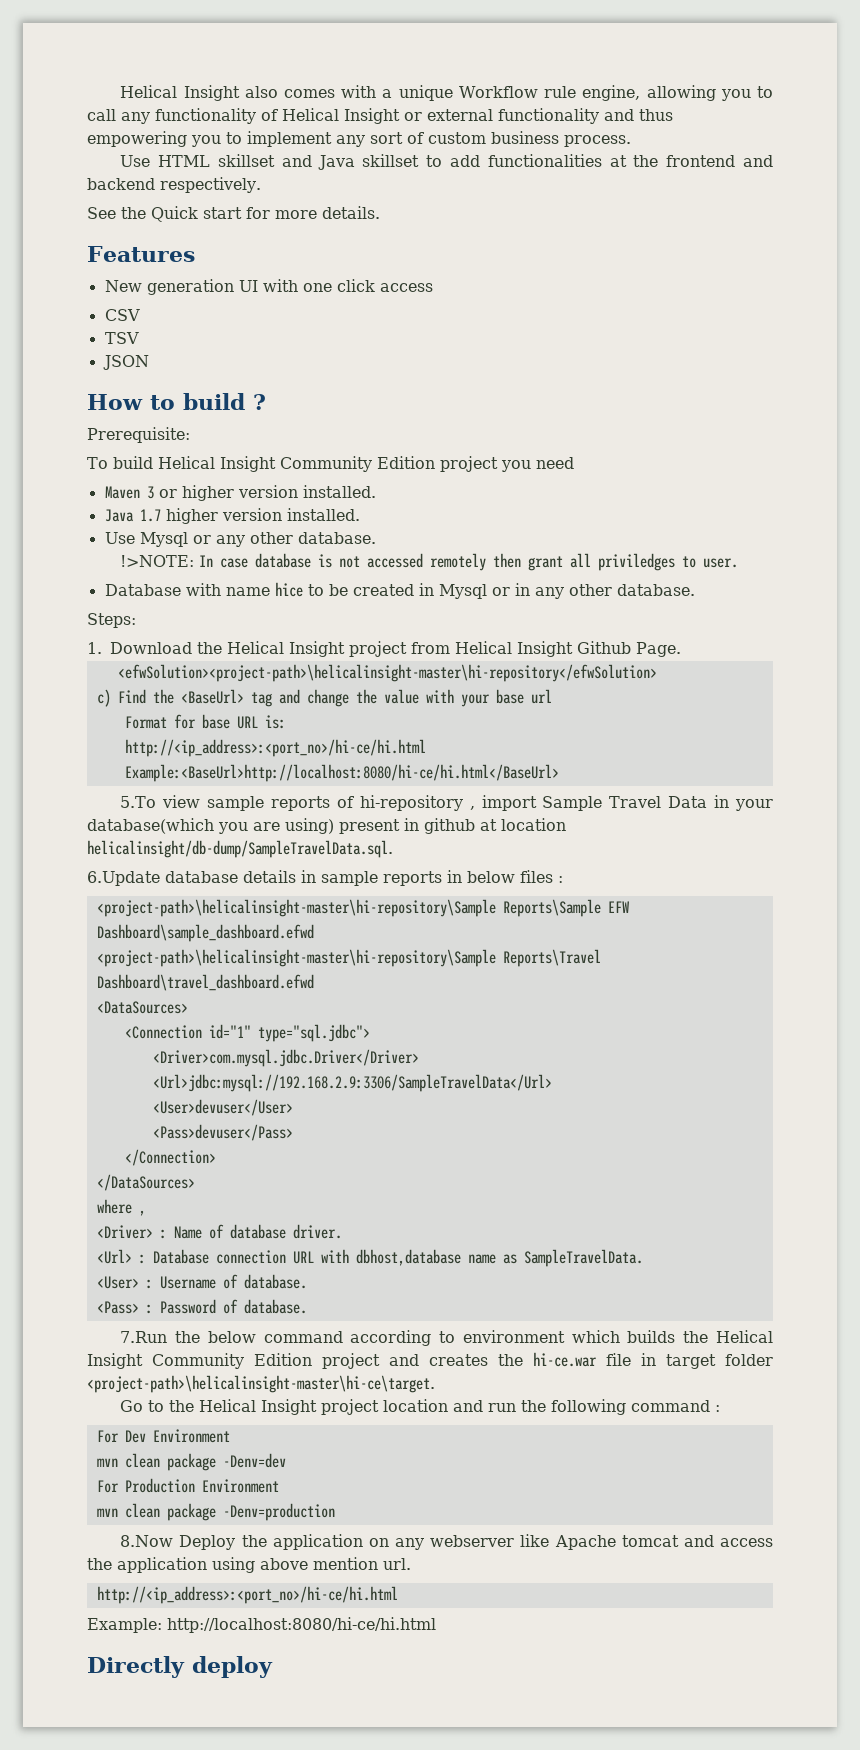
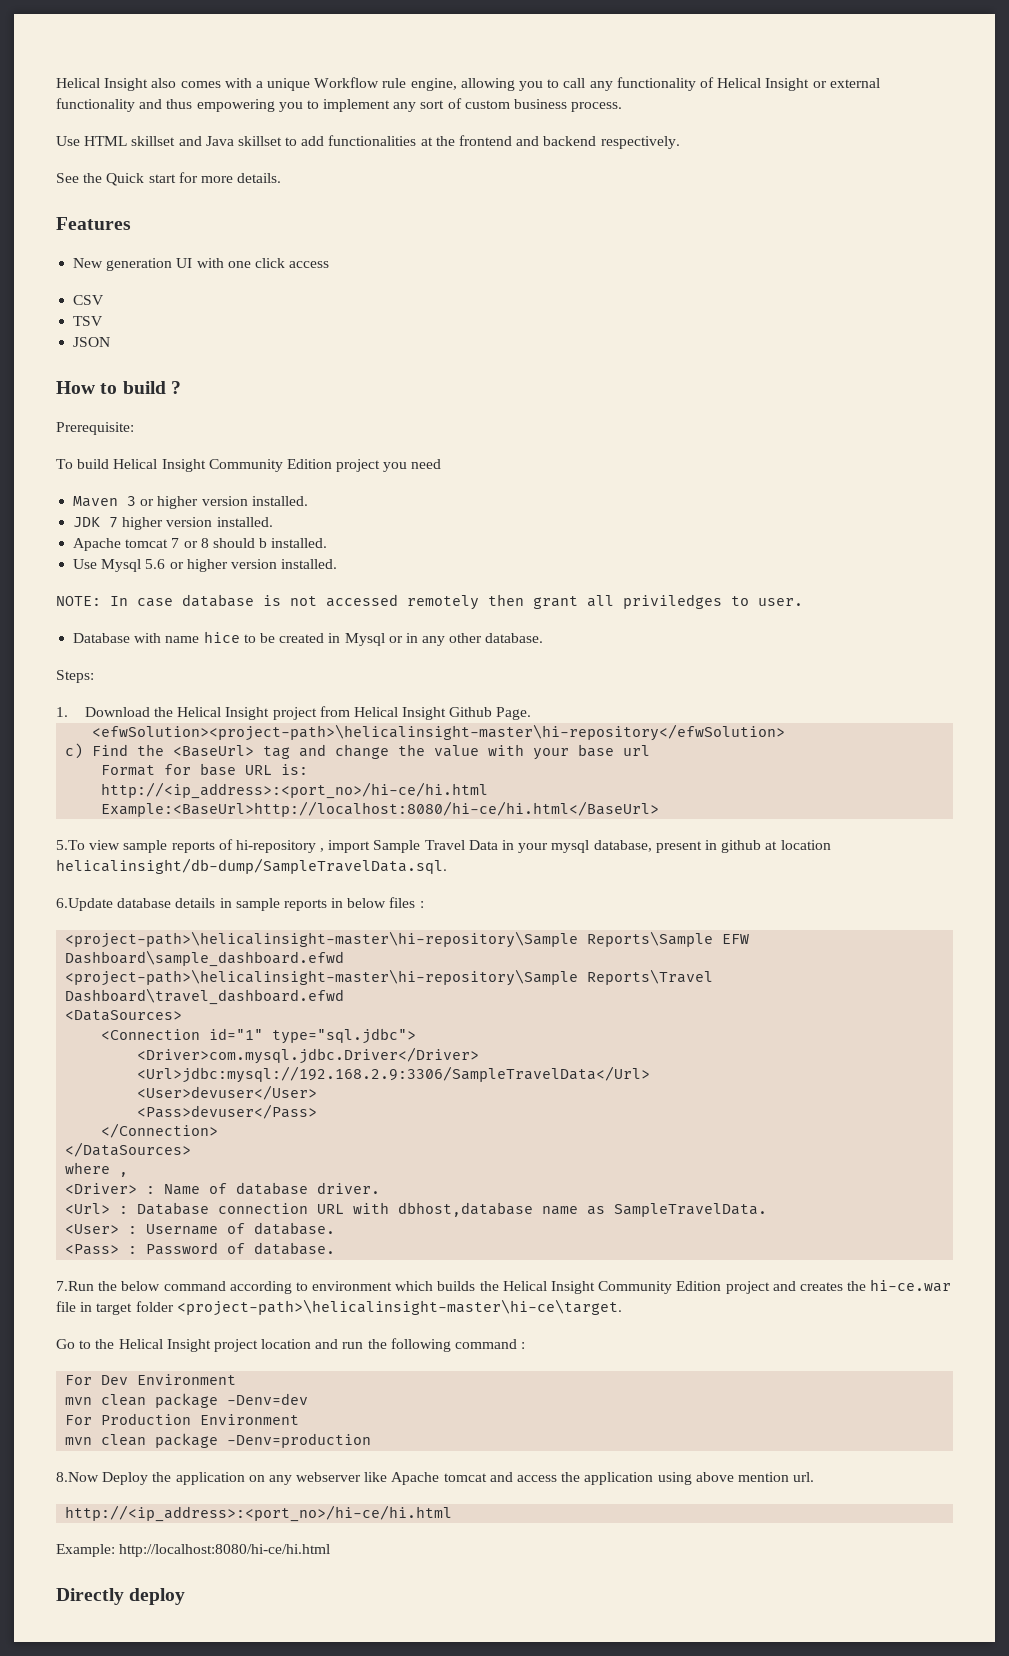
[104,508,360,524] [104,532,376,547] [120,555,195,567] Java 1.7 higher version installed. // Use Mysql or any other database. // !>NOTE: -> [73,517,273,530] [73,538,328,551] [73,559,338,572] [56,596,101,606] JDK 7 higher version installed. // Apache tomcat 7 or 8 should b installed. // Use Mysql 5.6 or higher version installed. // NOTE:
[87,818,334,834] database(which you are using) -> [551,840,652,853] mysql database,

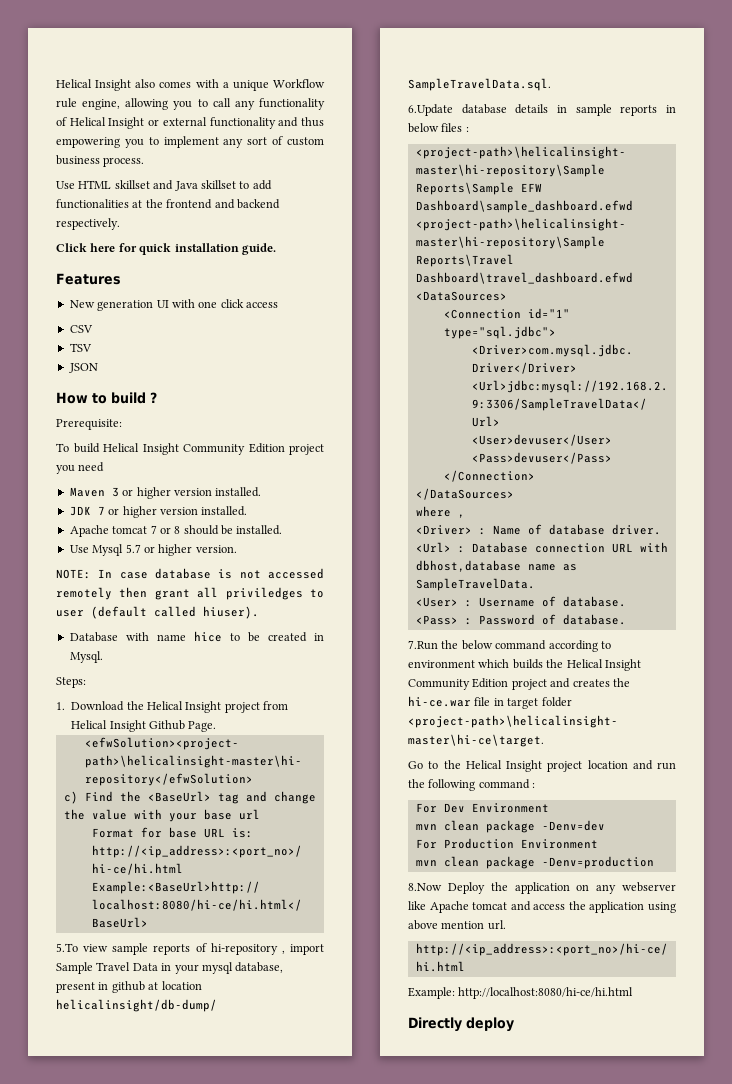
[56,172,282,186] See the Quick start for more details. -> [56,243,276,255] Click here for quick installation guide.
(119, 522) none -> [108,508,120,515] or
[259,538,268,548] b -> [221,525,233,535] be
[145,559,338,572] 5.6 or higher version installed. -> [125,544,237,556] 5.7 or higher version.
[758,598,803,606] user. -> [56,606,259,619] user (default called hiuser).
[344,633,544,646] Mysql or in any other database. -> [69,651,103,663] Mysql.

